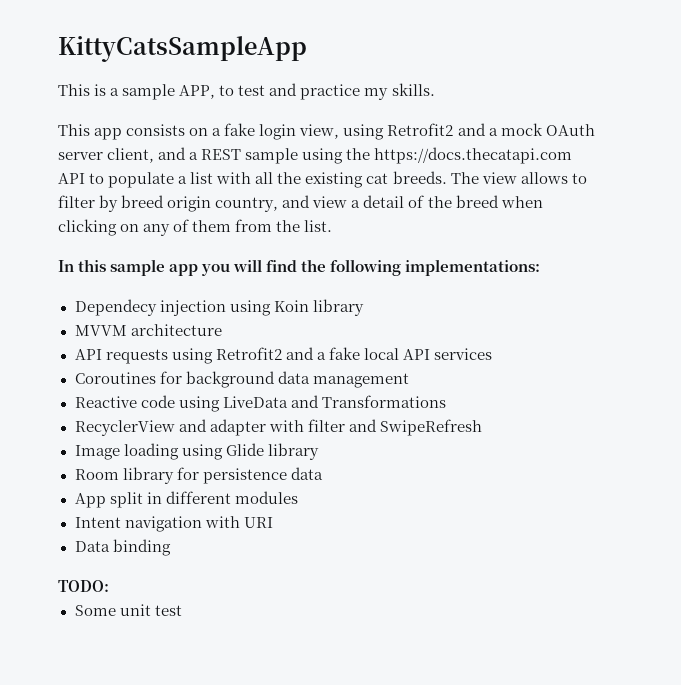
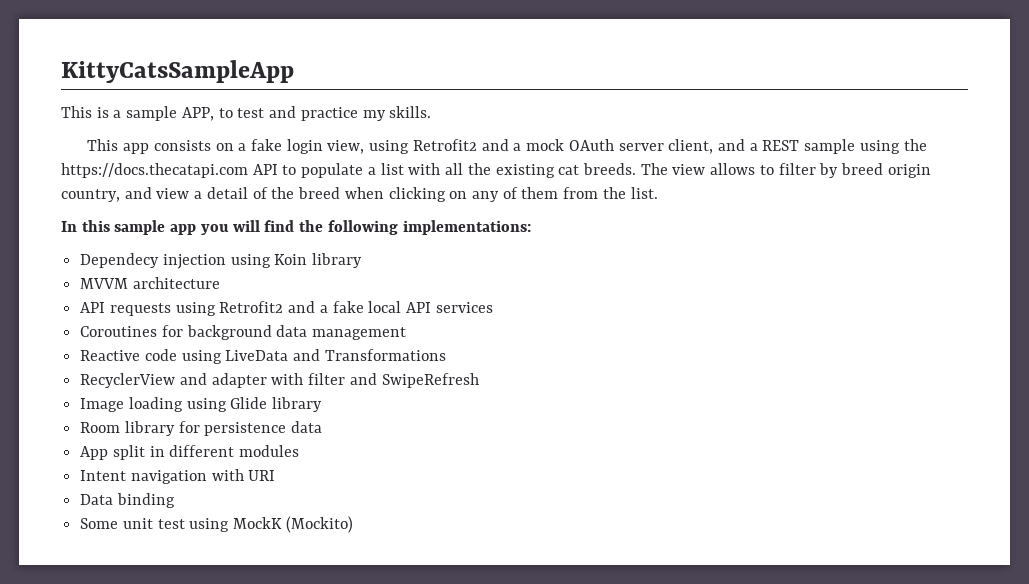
[58,580,109,592] // TODO: -> (175, 500) none
(182, 610) none -> [189,516,353,533] using MockK (Mockito)

